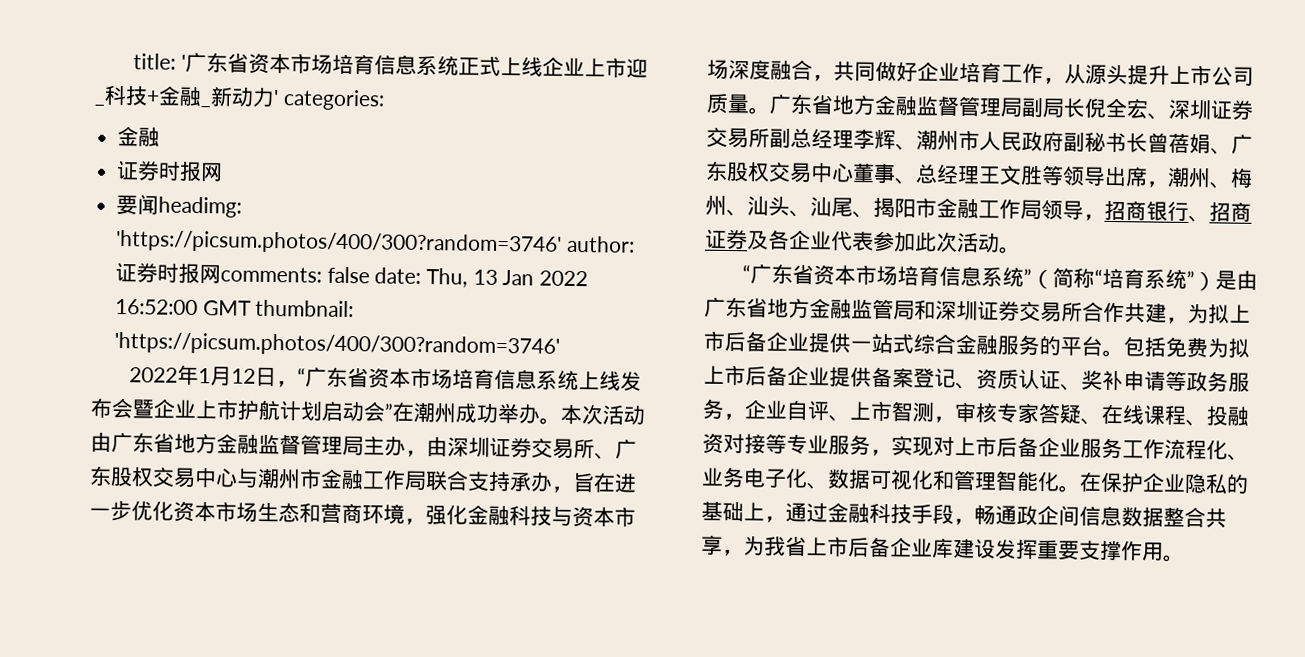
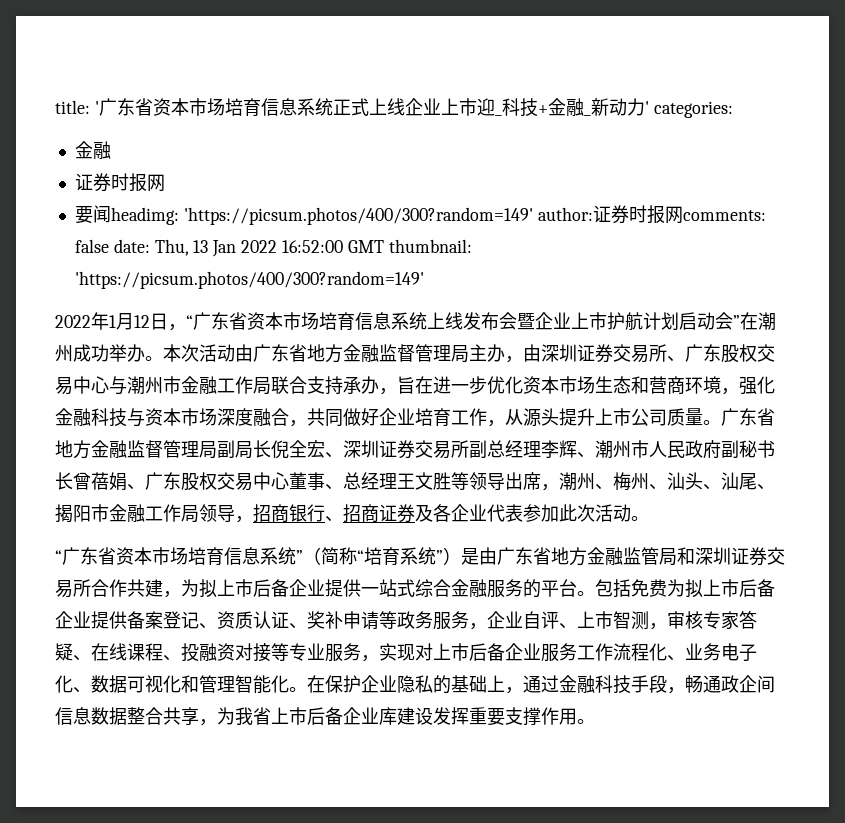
[115,229,563,256] 'https://picsum.photos/400/300?random=3746' -> [183,207,533,225] 'https://picsum.photos/400/300?random=149'
[114,331,561,358] 'https://picsum.photos/400/300?random=3746' -> [74,271,424,289] 'https://picsum.photos/400/300?random=149'

